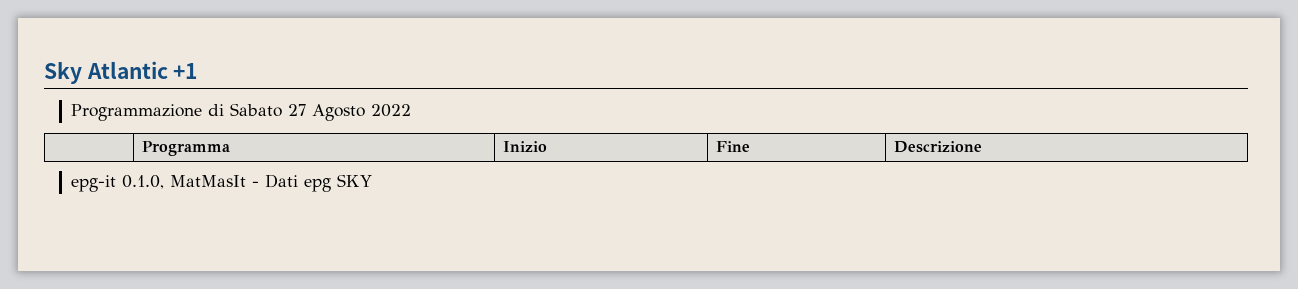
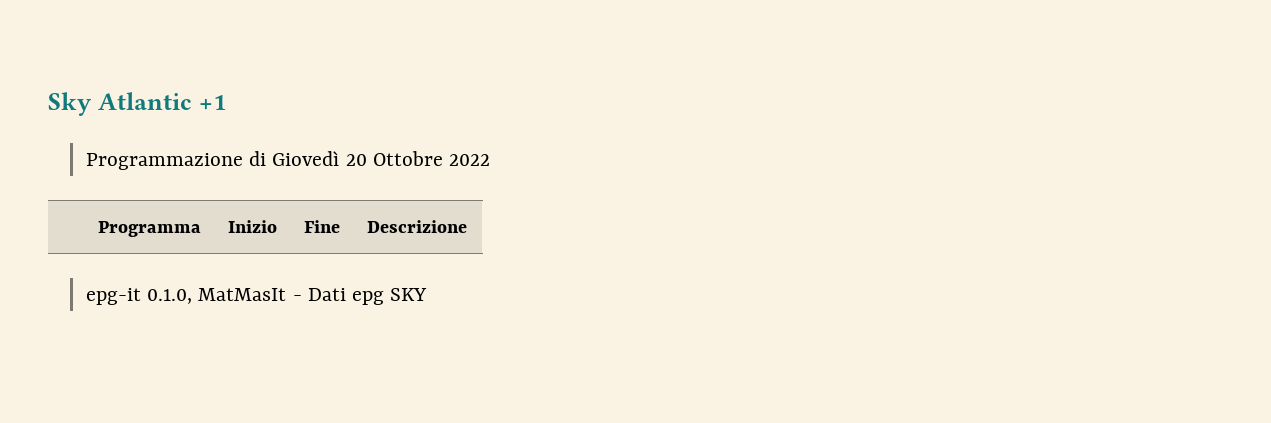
[230,103,366,121] Sabato 27 Agosto -> [272,151,443,166] Giovedì 20 Ottobre

